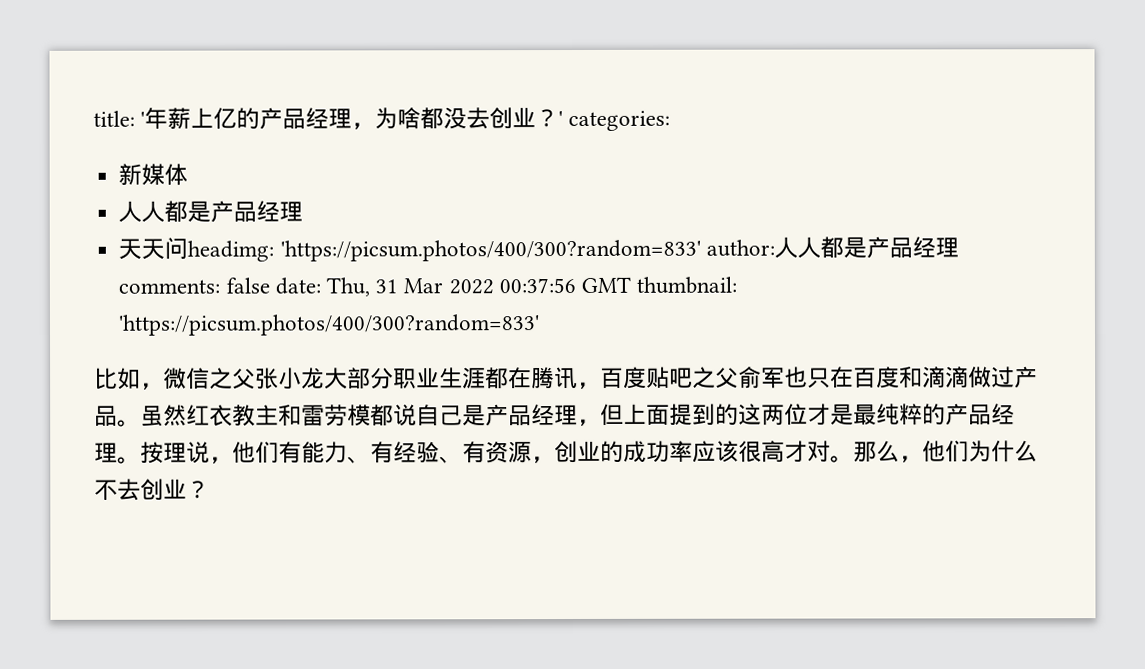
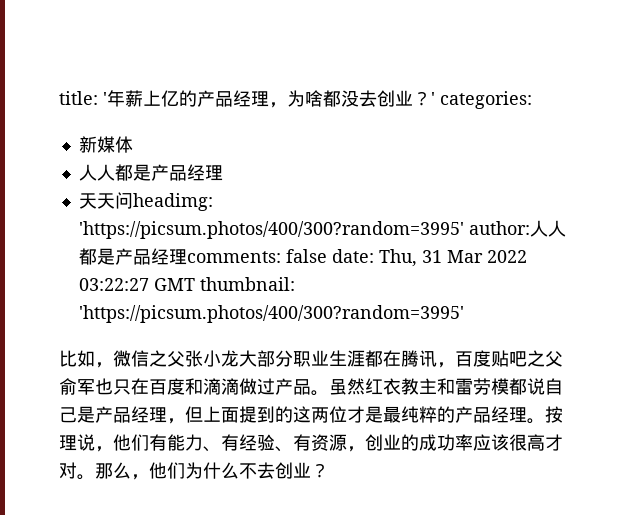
[279,239,701,262] 'https://picsum.photos/400/300?random=833' -> [78,221,464,239] 'https://picsum.photos/400/300?random=3995'
[498,277,576,294] 00:37:56 -> [78,278,149,291] 03:22:27
[118,314,541,336] 'https://picsum.photos/400/300?random=833' -> [78,305,464,323] 'https://picsum.photos/400/300?random=3995'

